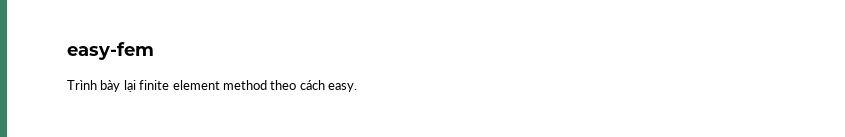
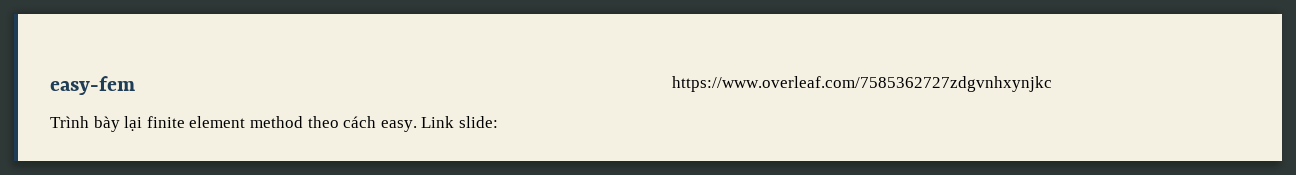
(357, 87) none -> [421,116,498,128] [672,76,1052,92] Link slide: https://www.overleaf.com/7585362727zdgvnhxynjkc

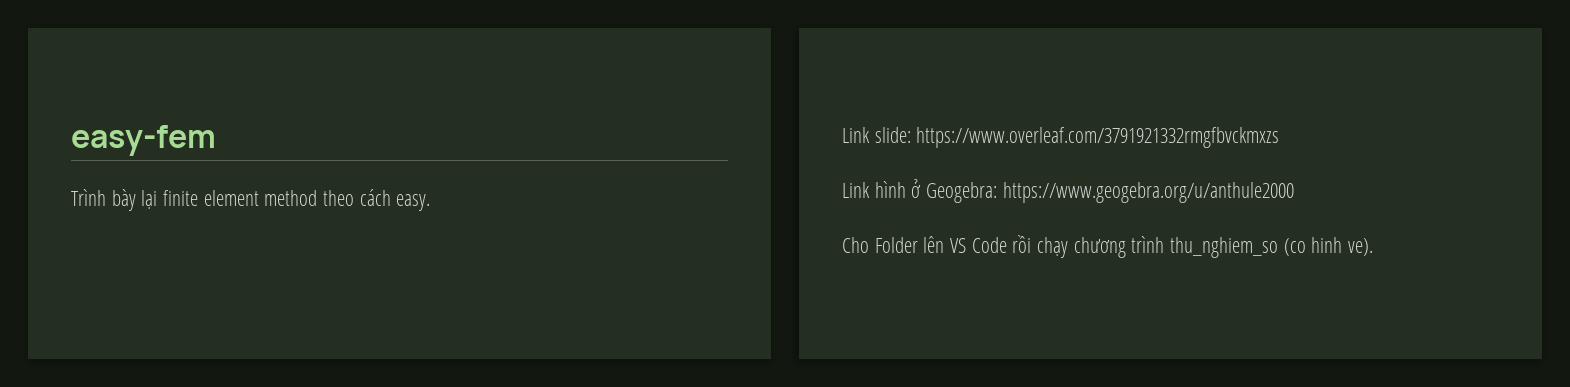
(417, 126) none -> (431, 202) //
[672,76,1052,92] https://www.overleaf.com/7585362727zdgvnhxynjkc -> [916,127,1280,148] [842,179,1294,203] [842,235,1374,258] https://www.overleaf.com/3791921332rmgfbvckmxzs // Link hình ở Geogebra: https://www.geogebra.org/u/anthule2000 // Cho Folder lên VS Code rồi chạy chương trình thu_nghiem_so (co hinh ve).

